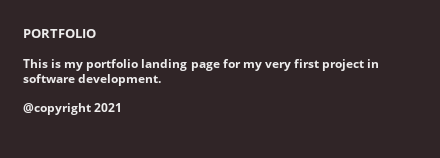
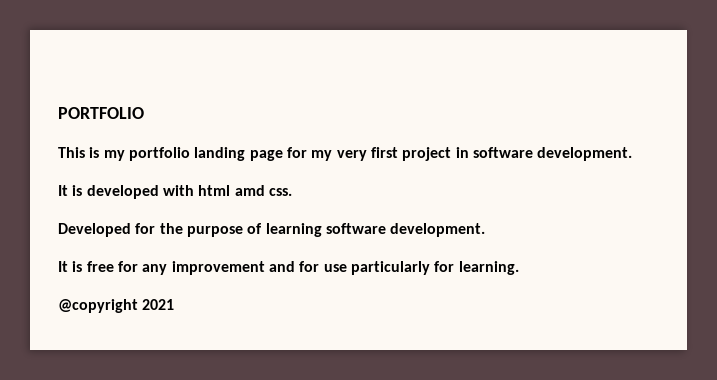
(162, 80) none -> [58,185,292,199] [58,223,486,237] [58,261,519,275] // It is developed with html amd css. // Developed for the purpose of learning software development. // It is free for any improvement and for use particularly for learning.

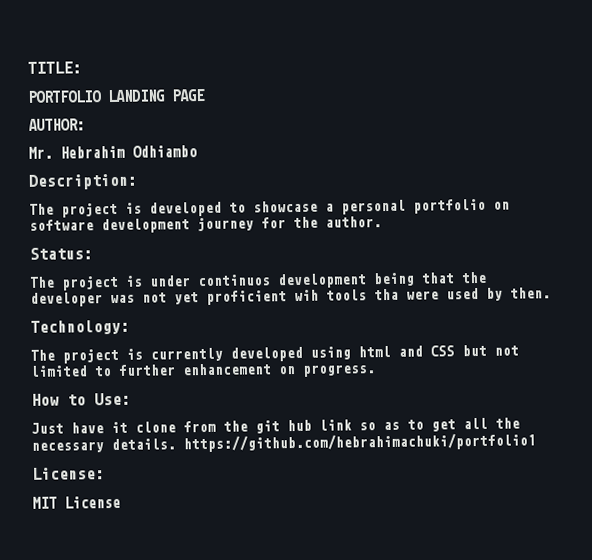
(58, 113) none -> [27,61,82,74] TITLE: //
[58,147,633,161] [58,185,292,199] [58,223,486,237] [58,261,519,275] [58,299,175,313] // This is my portfolio landing page for my very first project in software development. // It is developed with html amd css. // Developed for the purpose of learning software development. // It is free for any improvement and for use particularly for learning. // @copyright 2021 -> [107,88,206,103] [28,118,85,131] [28,145,197,159] [28,173,137,190] [29,198,510,218] [29,216,382,234] [29,247,93,260] [29,271,487,291] [30,287,551,307] [30,319,130,335] [30,344,519,364] [30,363,376,377] [31,392,131,406] [31,417,520,434] [31,432,536,453] [32,467,105,480] [32,495,121,509] LANDING PAGE // AUTHOR: // Mr. Hebrahim Odhiambo // Description: // The project is developed to showcase a personal portfolio on software development journey for the author. // Status: // The project is under continuos development being that the developer was not yet proficient wih tools tha were used by then. // Technology: // The project is currently developed using html and CSS but not limited to further enhancement on progress. // How to Use: // Just have it clone from the git hub link so as to get all the necessary details. https://github.com/hebrahimachuki/portfolio1 // License: // MIT License

